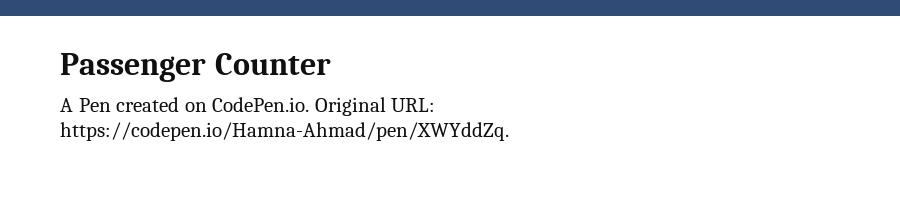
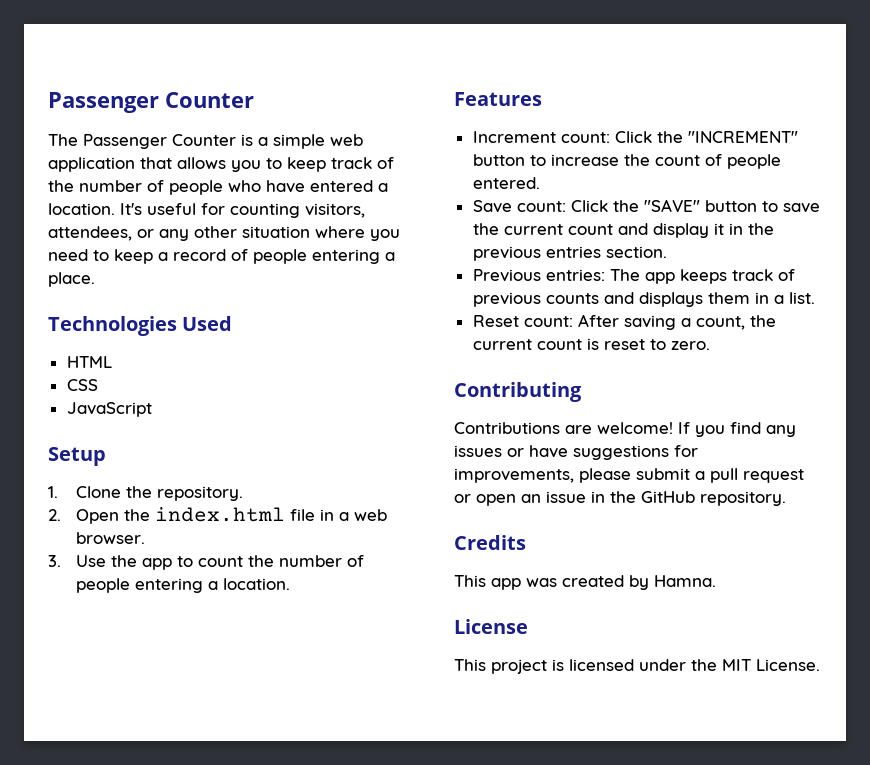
[60,97,436,116] [60,122,509,141] A Pen created on CodePen.io. Original URL: https://codepen.io/Hamna-Ahmad/pen/XWYddZq. -> [48,134,363,149] [48,157,394,172] [48,180,388,195] [48,203,365,218] [48,226,400,241] [48,249,395,264] [48,272,95,287] [48,316,233,336] [66,356,112,368] [66,379,98,391] [66,402,152,417] [48,447,106,466] [48,486,243,501] [48,507,387,524] [75,532,145,544] [48,555,364,570] [75,578,290,593] [454,92,542,106] [472,131,798,143] [472,154,781,169] [472,177,540,189] [472,199,820,213] [472,223,774,238] [472,246,667,261] [472,269,795,284] [472,292,815,307] [472,314,776,330] [472,338,710,350] [454,382,582,402] [454,422,796,437] [454,445,698,460] [454,468,804,483] [454,491,786,506] [454,535,526,550] [454,575,716,590] [454,619,528,634] [454,659,820,674] The Passenger Counter is a simple web application that allows you to keep track of the number of people who have entered a location. It's useful for counting visitors, attendees, or any other situation where you need to keep a record of people entering a place. // Technologies Used // HTML // CSS // JavaScript // Setup // 1. Clone the repository. // 2. Open the index.html file in a web browser. // 3. Use the app to count the number of people entering a location. // Features // Increment count: Click the "INCREMENT" button to increase the count of people entered. // Save count: Click the "SAVE" button to save the current count and display it in the previous entries section. // Previous entries: The app keeps track of previous counts and displays them in a list. // Reset count: After saving a count, the current count is reset to zero. // Contributing // Contributions are welcome! If you find any issues or have suggestions for improvements, please submit a pull request or open an issue in the GitHub repository. // Credits // This app was created by Hamna. // License // This project is licensed under the MIT License.

